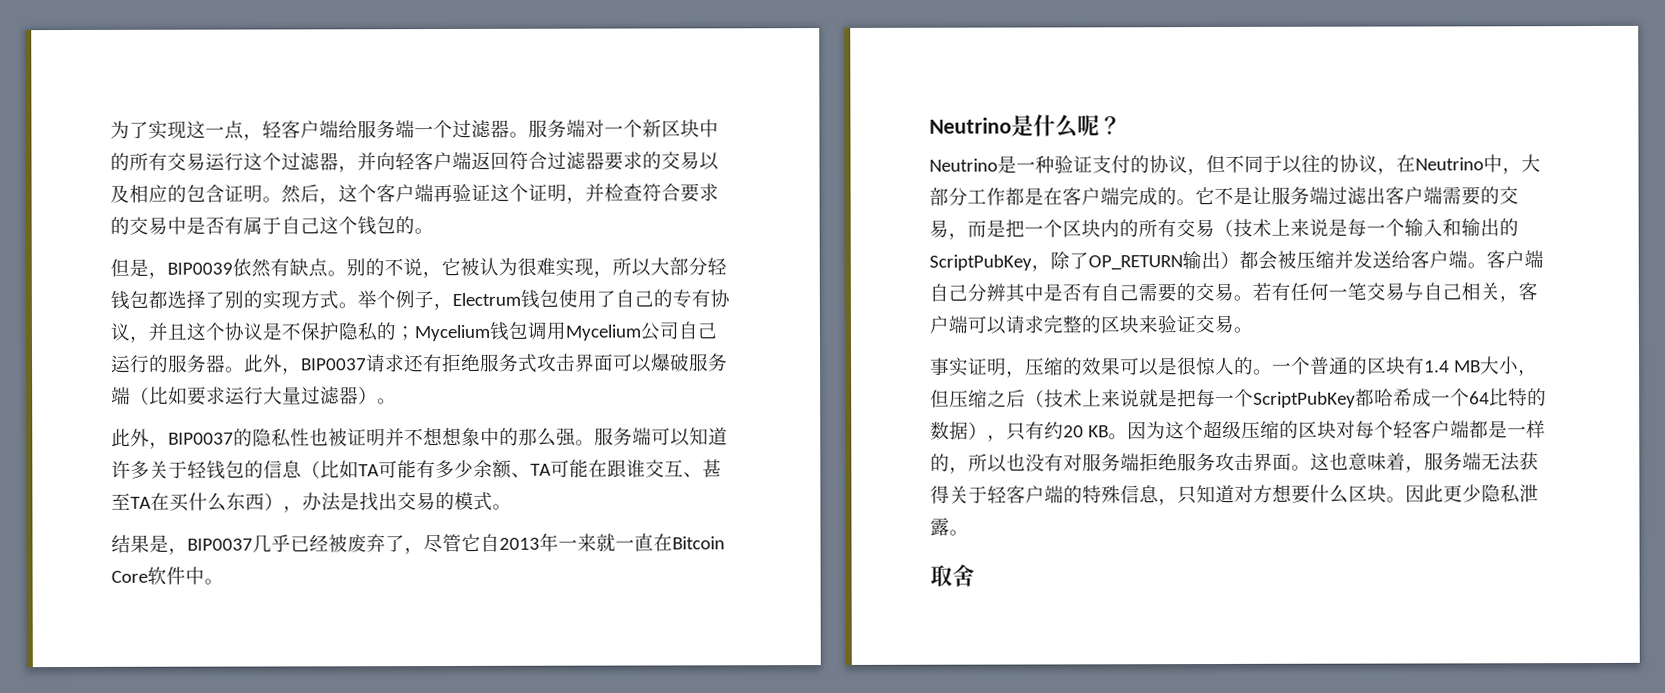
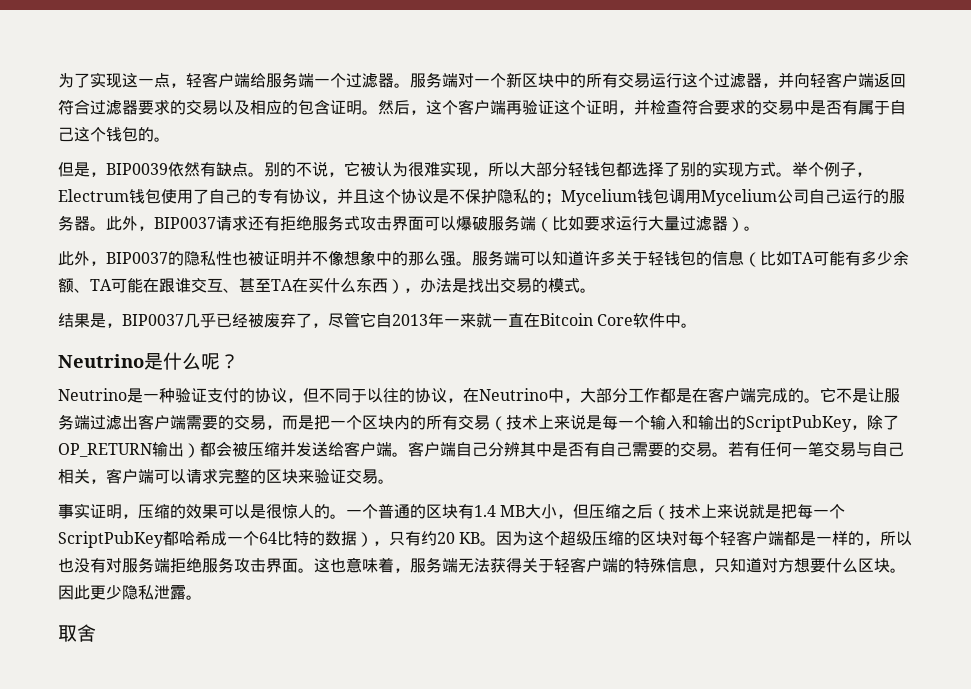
[423,427,443,447] 想 -> [328,251,344,266] 像

